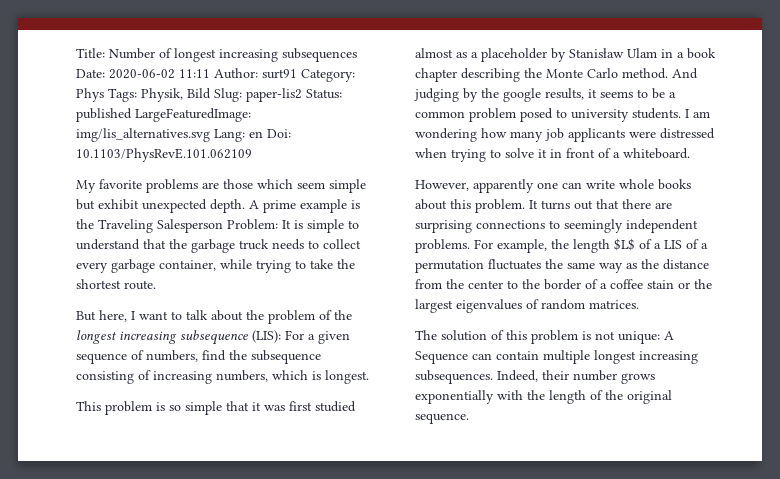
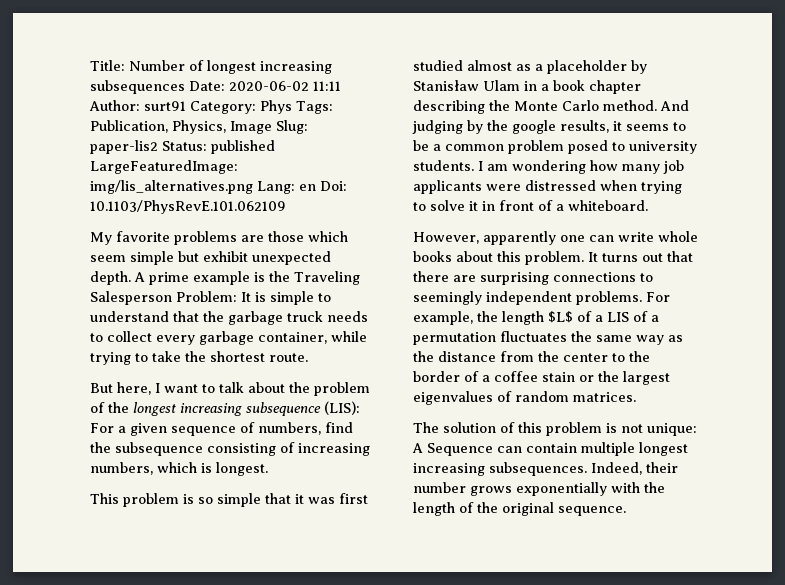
[141,88,211,102] Physik, Bild -> [90,120,272,134] Publication, Physics, Image
[76,128,210,142] img/lis_alternatives.svg -> [90,180,253,194] img/lis_alternatives.png

